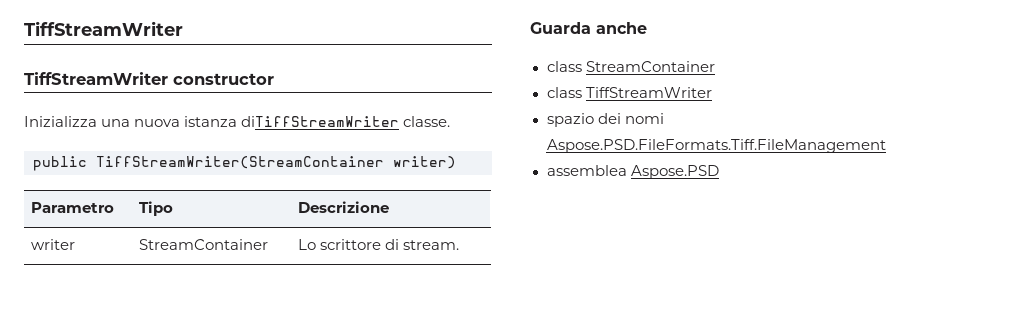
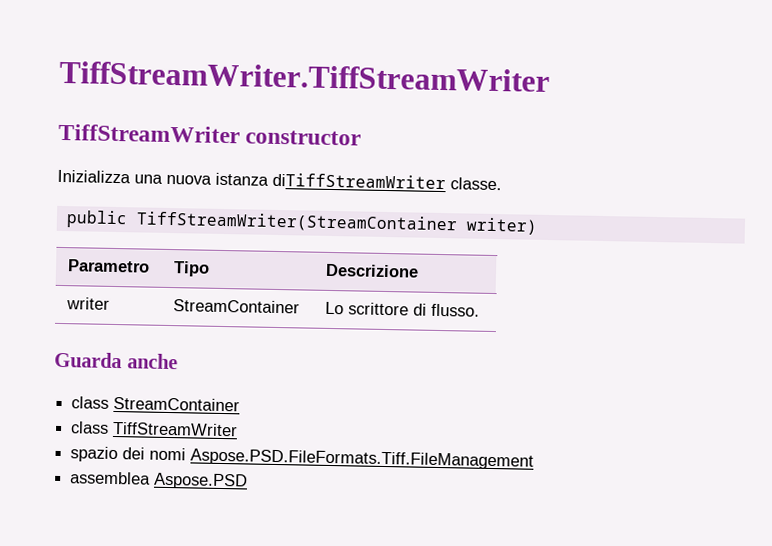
[24,21,183,36] TiffStreamWriter -> [59,60,550,92] TiffStreamWriter.TiffStreamWriter
[402,240,459,250] stream. -> [431,303,481,317] flusso.

